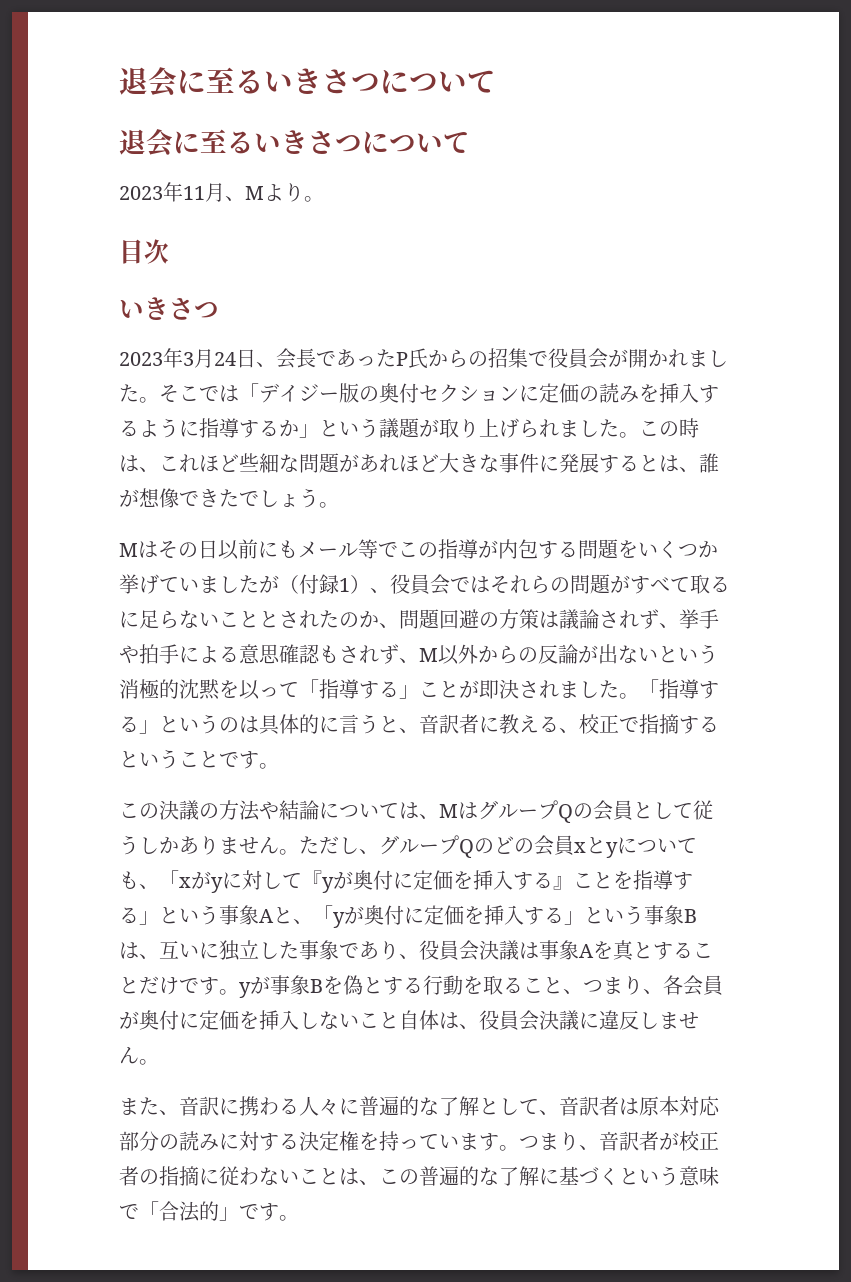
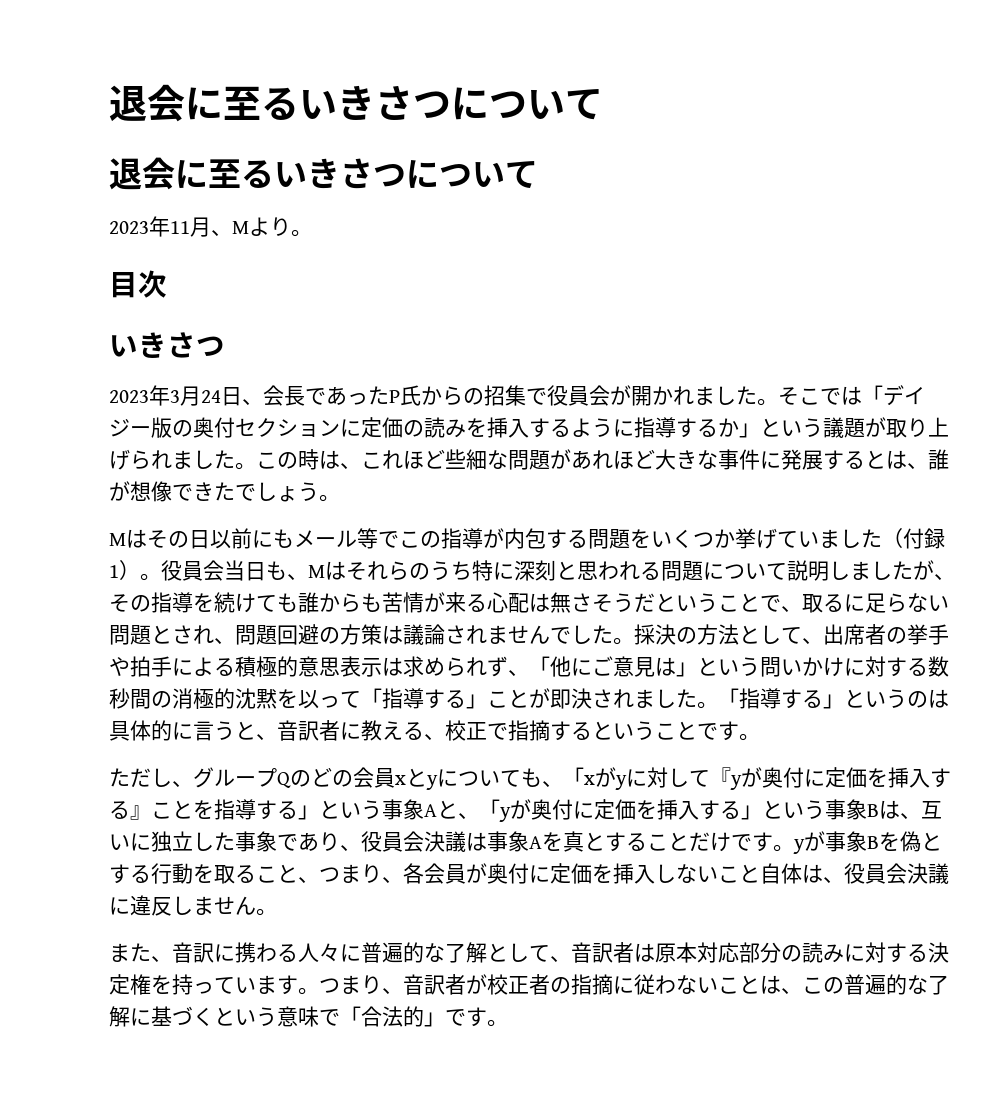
[259,575,279,593] が -> (882, 538) none
[370,574,730,595] [119,610,379,629] 、役員会ではそれらの問題がすべて取るに足らないこととされたのか -> [140,560,955,581] [109,592,949,613] [109,625,214,645] 。役員会当日も、Mはそれらのうち特に深刻と思われる問題について説明しましたが、その指導を続けても誰からも苦情が来る心配は無さそうだということで、取るに足らない問題とされ
[639,609,719,629] [119,644,718,665] ず、挙手や拍手による意思確認もされず、M以外からの反論が出ないという -> [487,624,949,645] [109,656,949,677] [109,688,172,709] ませんでした。採決の方法として、出席者の挙手や拍手による積極的意思表示は求められず、「他にご意見は」という問いかけに対する数秒間の
[119,800,713,823] [119,835,299,855] この決議の方法や結論については、MはグループQの会員として従うしかありません。 -> (760, 737) none

